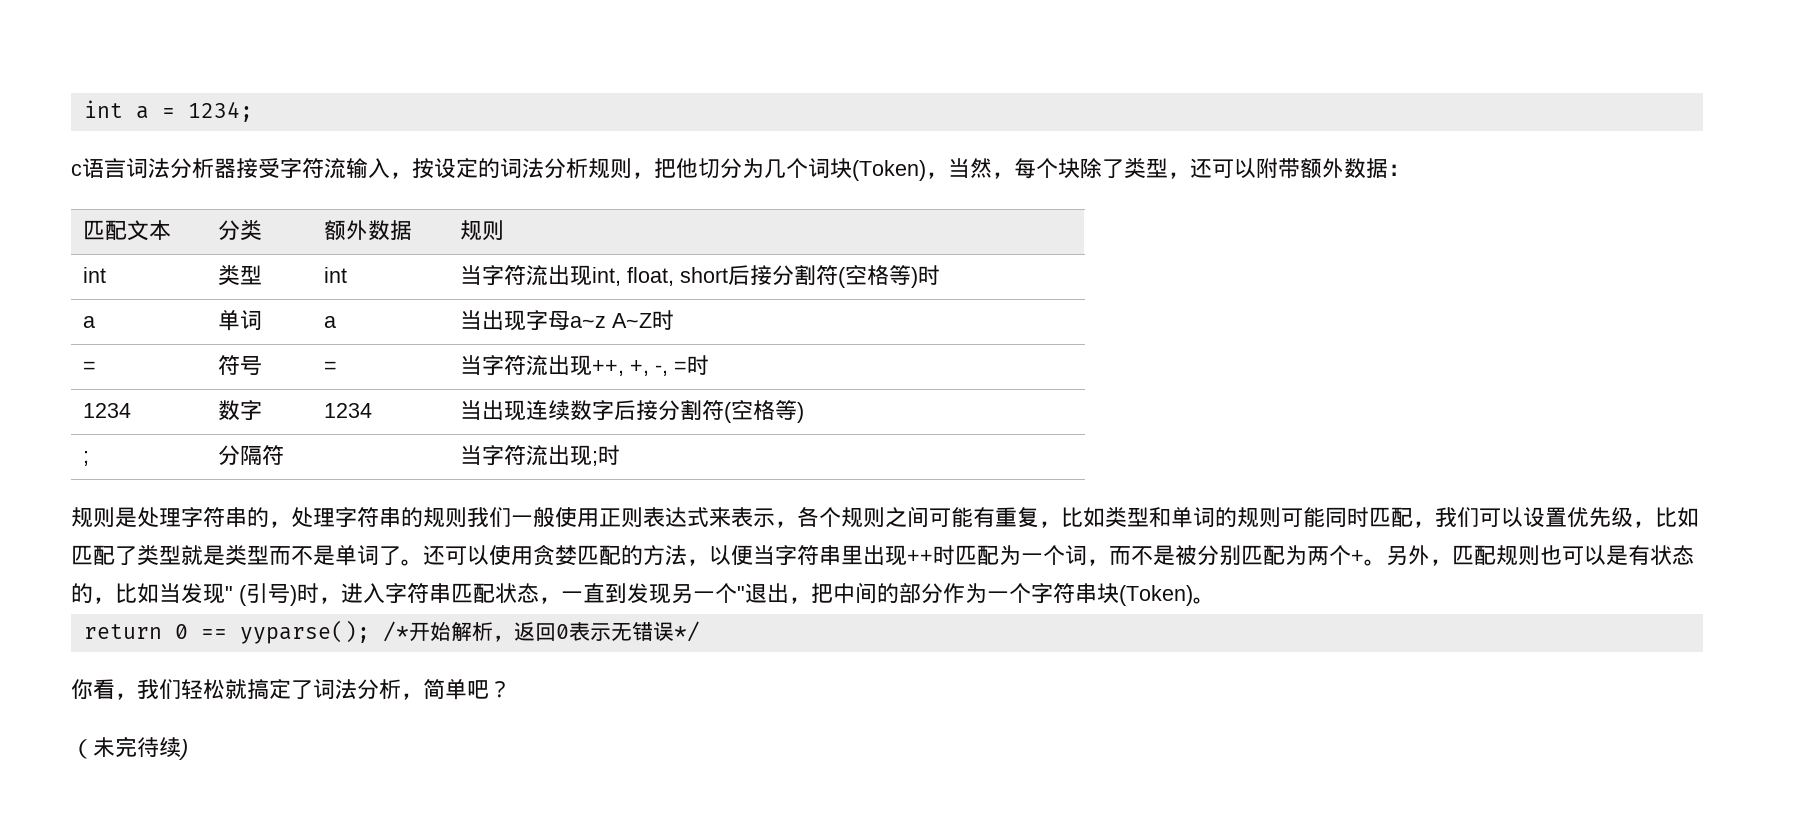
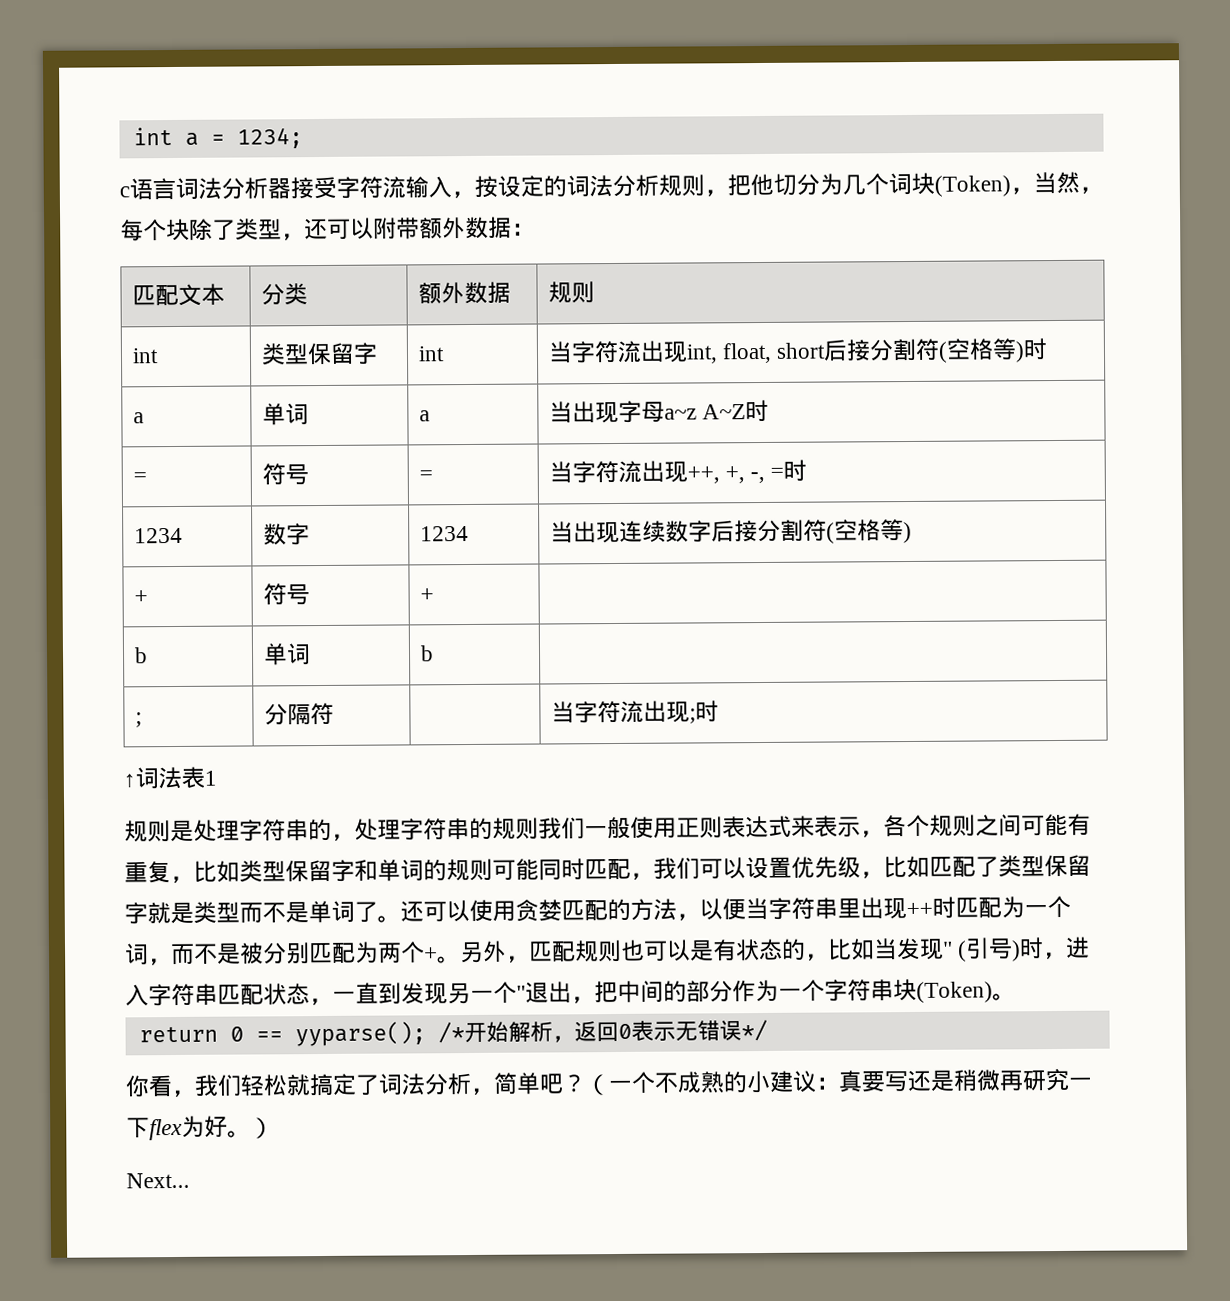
(263, 275) none -> [306,342,378,366] 保留字
(805, 412) none -> [133,589,148,604] [262,583,310,606] [419,587,434,602] [133,647,148,664] [262,643,311,666] [419,645,434,662] // + | 符号 | + | // b | 单词 | b |
(621, 455) none -> [123,766,217,790] // ↑词法表1
(1149, 517) none -> [285,859,355,883] 保留字
(181, 555) none -> [1044,854,1091,878] [124,902,148,925] 保留字
[71,736,188,760] // （未完待续) -> [585,1068,1092,1096] [126,1115,274,1141] [126,1172,190,1189] （一个不成熟的小建议：真要写还是稍微再研究一下flex为好。） // Next...

